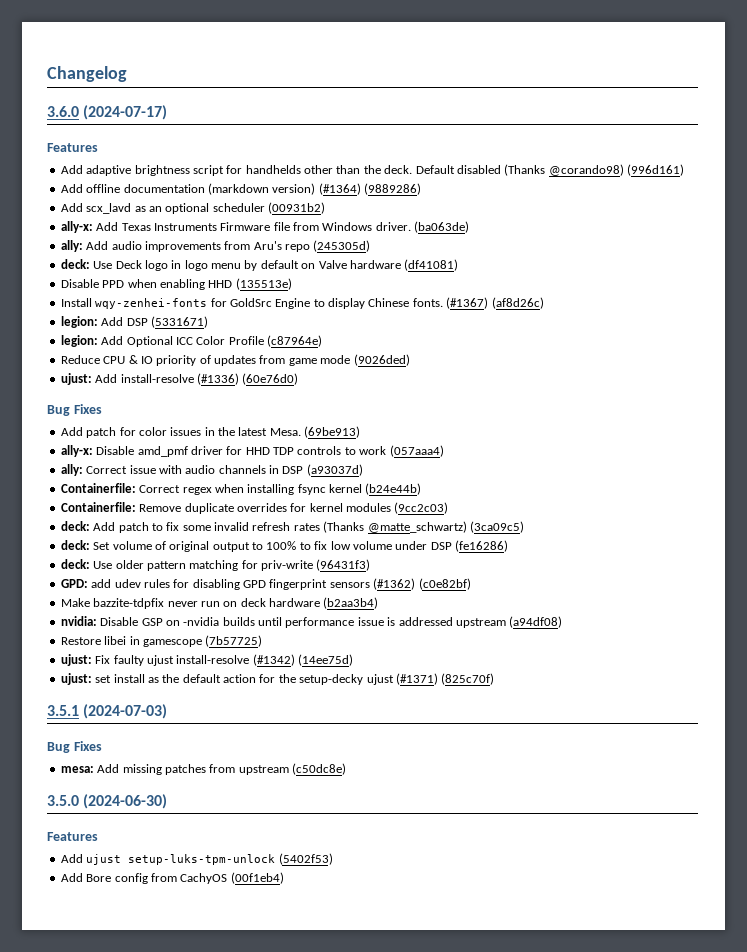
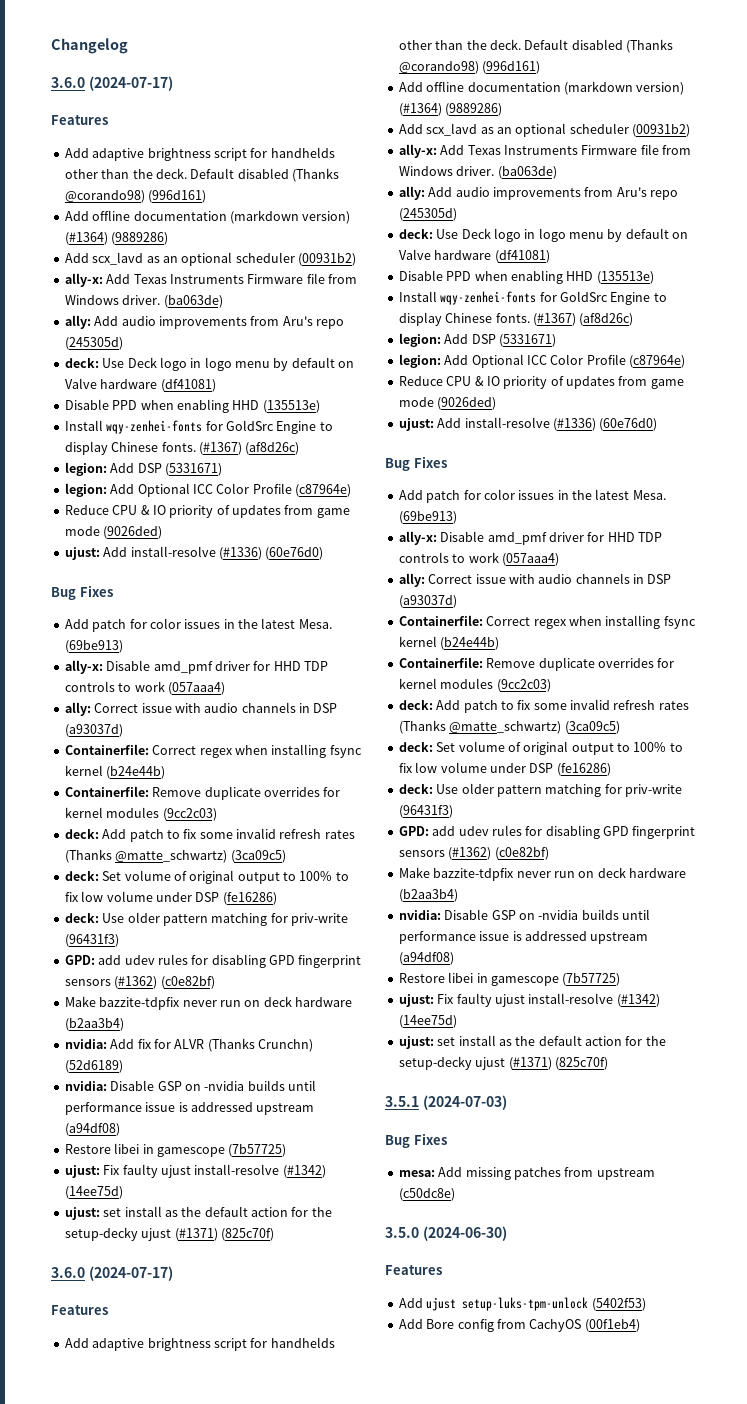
(379, 603) none -> [64,1038,313,1052] [64,1060,123,1073] [64,1080,316,1091] [64,1102,315,1115] [64,1123,120,1136] [64,1143,287,1157] [64,1164,326,1178] [64,1186,123,1199] [64,1206,332,1220] [64,1227,274,1241] [51,1266,173,1281] [51,1305,108,1315] [64,1337,335,1351] [398,39,673,53] [398,61,541,74] [398,81,685,95] [398,103,503,116] [398,123,690,137] [398,144,691,158] [398,166,557,179] [398,186,678,200] [398,208,457,221] [398,228,689,242] [398,249,550,263] [398,270,654,284] [398,291,667,305] [398,312,634,326] [398,333,556,347] [398,354,685,368] [398,376,684,389] [398,397,497,410] [398,417,658,431] [385,456,447,471] [398,489,666,503] [398,511,457,524] [398,531,662,545] [398,552,559,566] [398,573,672,587] [398,595,457,608] [398,615,696,629] [398,636,500,650] [398,657,675,671] [398,678,551,692] [398,699,689,713] [398,720,620,734] [398,741,683,755] [398,762,611,776] [398,783,682,797] [398,805,453,818] [398,825,696,839] [398,847,549,860] [398,867,686,881] [398,889,458,902] // nvidia: Add fix for ALVR (Thanks Crunchn) (52d6189) // nvidia: Disable GSP on -nvidia builds until performance issue is addressed upstream (a94df08) // Restore libei in gamescope (7b57725) // ujust: Fix faulty ujust install-resolve (#1342) (14ee75d) // ujust: set install as the default action for the setup-decky ujust (#1371) (825c70f) // 3.6.0 (2024-07-17) // Features // Add adaptive brightness script for handhelds other than the deck. Default disabled (Thanks @corando98) (996d161) // Add offline documentation (markdown version) (#1364) (9889286) // Add scx_lavd as an optional scheduler (00931b2) // ally-x: Add Texas Instruments Firmware file from Windows driver. (ba063de) // ally: Add audio improvements from Aru's repo (245305d) // deck: Use Deck logo in logo menu by default on Valve hardware (df41081) // Disable PPD when enabling HHD (135513e) // Install wqy-zenhei-fonts for GoldSrc Engine to display Chinese fonts. (#1367) (af8d26c) // legion: Add DSP (5331671) // legion: Add Optional ICC Color Profile (c87964e) // Reduce CPU & IO priority of updates from game mode (9026ded) // ujust: Add install-resolve (#1336) (60e76d0) // Bug Fixes // Add patch for color issues in the latest Mesa. (69be913) // ally-x: Disable amd_pmf driver for HHD TDP controls to work (057aaa4) // ally: Correct issue with audio channels in DSP (a93037d) // Containerfile: Correct regex when installing fsync kernel (b24e44b) // Containerfile: Remove duplicate overrides for kernel modules (9cc2c03) // deck: Add patch to fix some invalid refresh rates (Thanks @matte_schwartz) (3ca09c5) // deck: Set volume of original output to 100% to fix low volume under DSP (fe16286) // deck: Use older pattern matching for priv-write (96431f3) // GPD: add udev rules for disabling GPD fingerprint sensors (#1362) (c0e82bf) // Make bazzite-tdpfix never run on deck hardware (b2aa3b4)

